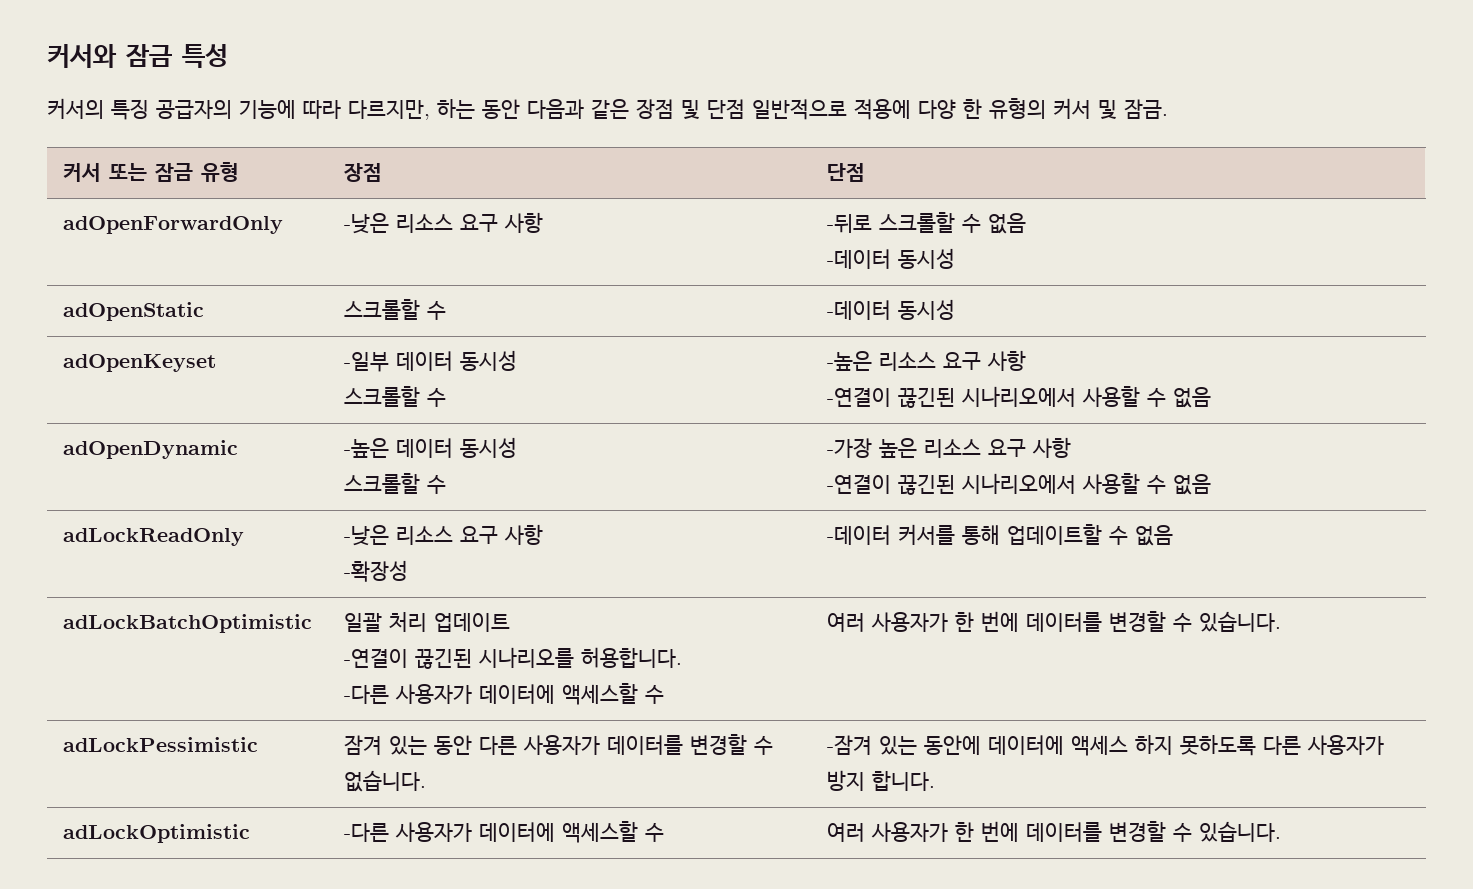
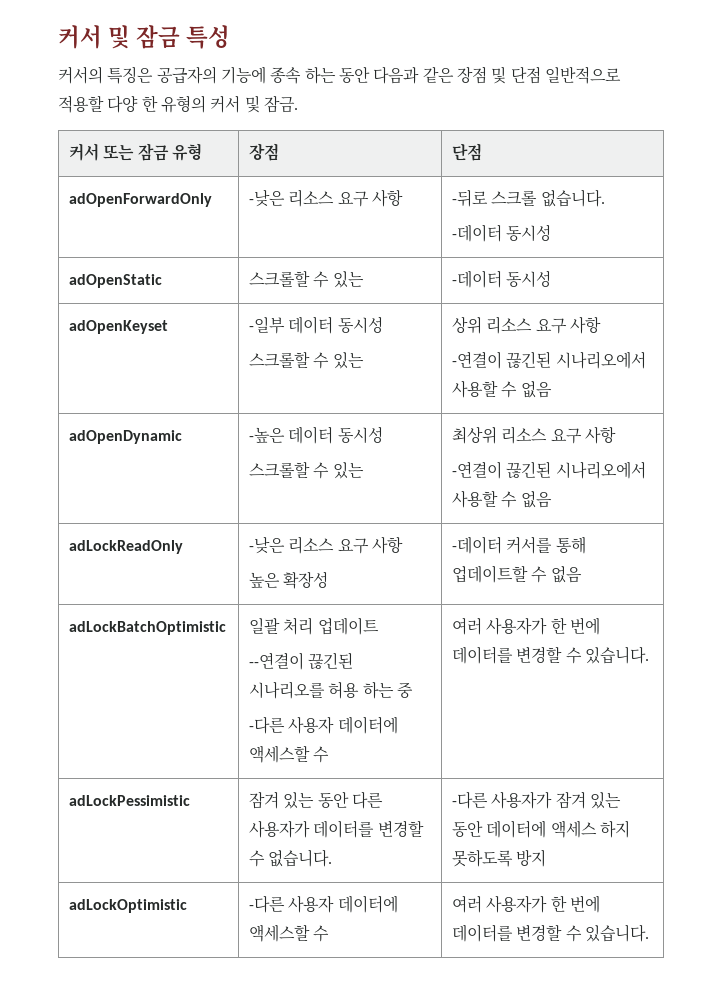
[47,44,117,68] 커서와 -> [58,25,131,49] 커서 및
[111,99,149,120] 특징 -> [107,66,154,84] 특징은
[303,100,430,120] 따라 다르지만, -> [270,67,302,84] 종속
[854,99,911,120] 적용에 -> [58,95,104,113] 적용할
[878,212,1026,234] 스크롤할 수 없음 -> [491,189,605,207] 스크롤 없습니다.
(446, 310) none -> [332,271,364,288] 있는
[826,351,872,371] | -높은 -> [332,352,364,369] [452,316,483,334] 있는 | 상위
[826,438,917,458] | -가장 높은 -> [332,462,364,479] [452,426,498,444] 있는 | 최상위
[343,560,408,582] -확장성 -> [249,571,329,589] 높은 확장성
[343,648,408,668] -연결이 -> [249,652,305,670] --연결이
[580,647,682,668] [343,684,472,704] 허용합니다. // -다른 사용자가 -> [328,681,413,699] [249,716,335,734] 허용 하는 중 // -다른 사용자
[826,735,981,755] -잠겨 있는 동안에 -> [452,791,621,809] [452,820,484,837] -다른 사용자가 잠겨 있는 동안
[1262,735,1384,755] 다른 사용자가 -> (514, 858) none
[871,770,935,791] 합니다. -> (547, 858) none
[394,822,472,842] 사용자가 -> [288,895,335,913] 사용자

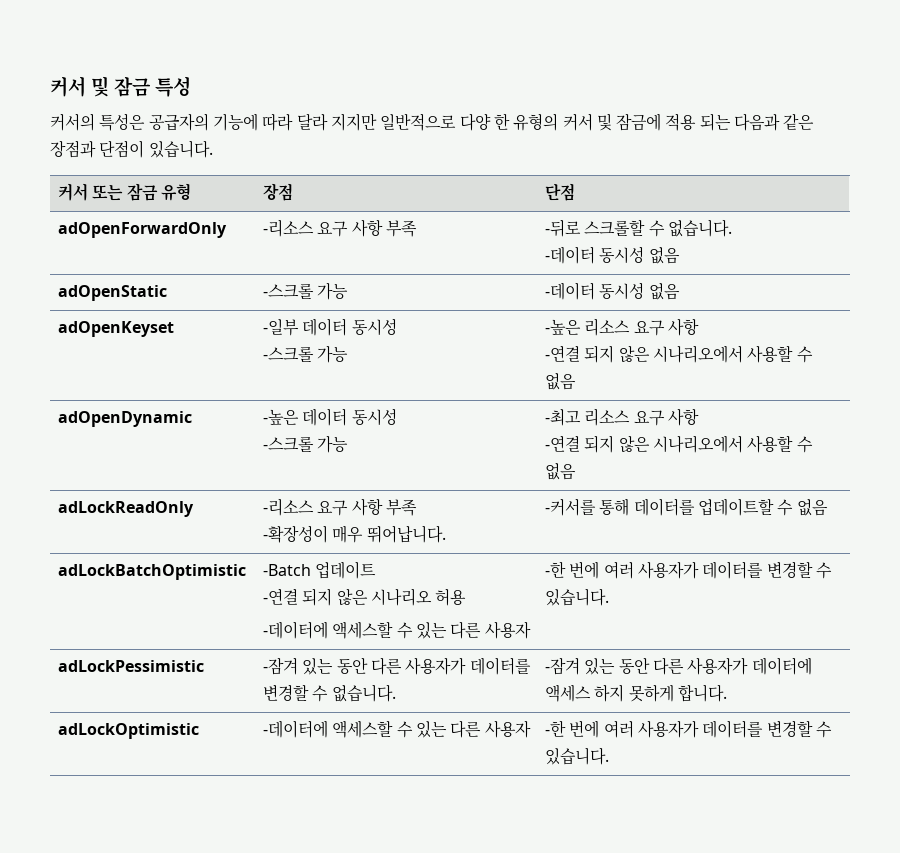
[107,66,154,84] 특징은 -> [99,113,146,131] 특성은
[270,66,621,84] [58,95,104,113] 종속 하는 동안 다음과 같은 장점 및 단점 일반적으로 적용할 -> [262,113,457,131] 따라 달라 지지만 일반적으로
[263,95,298,113] 잠금. -> [616,113,815,131] [50,140,213,158] 잠금에 적용 되는 다음과 같은 장점과 단점이 있습니다.
[249,189,403,207] -낮은 리소스 요구 사항 -> [263,219,418,237] -리소스 요구 사항 부족
[491,191,538,206] 스크롤 -> [584,219,665,237] 스크롤할 수
(552, 232) none -> [648,247,680,264] 없음
[249,270,364,288] [452,270,552,288] 스크롤할 수 있는 | -데이터 동시성 -> [263,282,349,300] [545,282,680,300] -스크롤 가능 | -데이터 동시성 없음
[249,351,364,369] [452,316,601,334] [452,351,552,369] 스크롤할 수 있는 | 상위 리소스 요구 사항 // -연결이 끊긴된 -> [263,345,349,363] [545,318,700,336] [545,345,650,363] -스크롤 가능 | -높은 리소스 요구 사항 // -연결 되지 않은
[249,461,364,479] [452,426,616,444] [452,461,552,479] 스크롤할 수 있는 | 최상위 리소스 요구 사항 // -연결이 끊긴된 -> [263,435,349,453] [545,408,700,426] [545,435,650,453] -스크롤 가능 | -최고 리소스 요구 사항 // -연결 되지 않은
[249,536,403,554] [249,571,329,589] [452,536,586,554] -낮은 리소스 요구 사항 // 높은 확장성 | -데이터 커서를 통해 -> [263,498,418,516] [263,525,446,543] [545,498,695,516] -리소스 요구 사항 부족 // -확장성이 매우 뛰어납니다. | -커서를 통해 데이터를
[249,617,314,635] 일괄 처리 -> [263,564,312,576] -Batch
[249,652,354,670] [249,681,413,699] [249,716,398,734] [249,745,330,763] [452,617,600,635] --연결이 끊긴된 시나리오를 허용 하는 중 // -다른 사용자 데이터에 액세스할 수 | 여러 사용자가 한 번에 -> [263,588,467,606] [263,621,531,639] [545,561,700,579] -연결 되지 않은 시나리오 허용 // -데이터에 액세스할 수 있는 다른 사용자 | -한 번에 여러 사용자가
[249,791,280,809] 잠겨 -> [263,657,299,675] -잠겨
[452,791,621,809] [452,820,484,837] -다른 사용자가 잠겨 있는 동안 -> [545,657,749,675] -잠겨 있는 동안 다른 사용자가
[452,849,547,867] 못하도록 방지 -> [628,684,728,702] 못하게 합니다.
[249,895,398,913] [249,924,330,942] [452,895,600,913] -다른 사용자 데이터에 액세스할 수 | 여러 사용자가 한 번에 -> [263,720,531,738] [545,720,700,738] -데이터에 액세스할 수 있는 다른 사용자 | -한 번에 여러 사용자가

